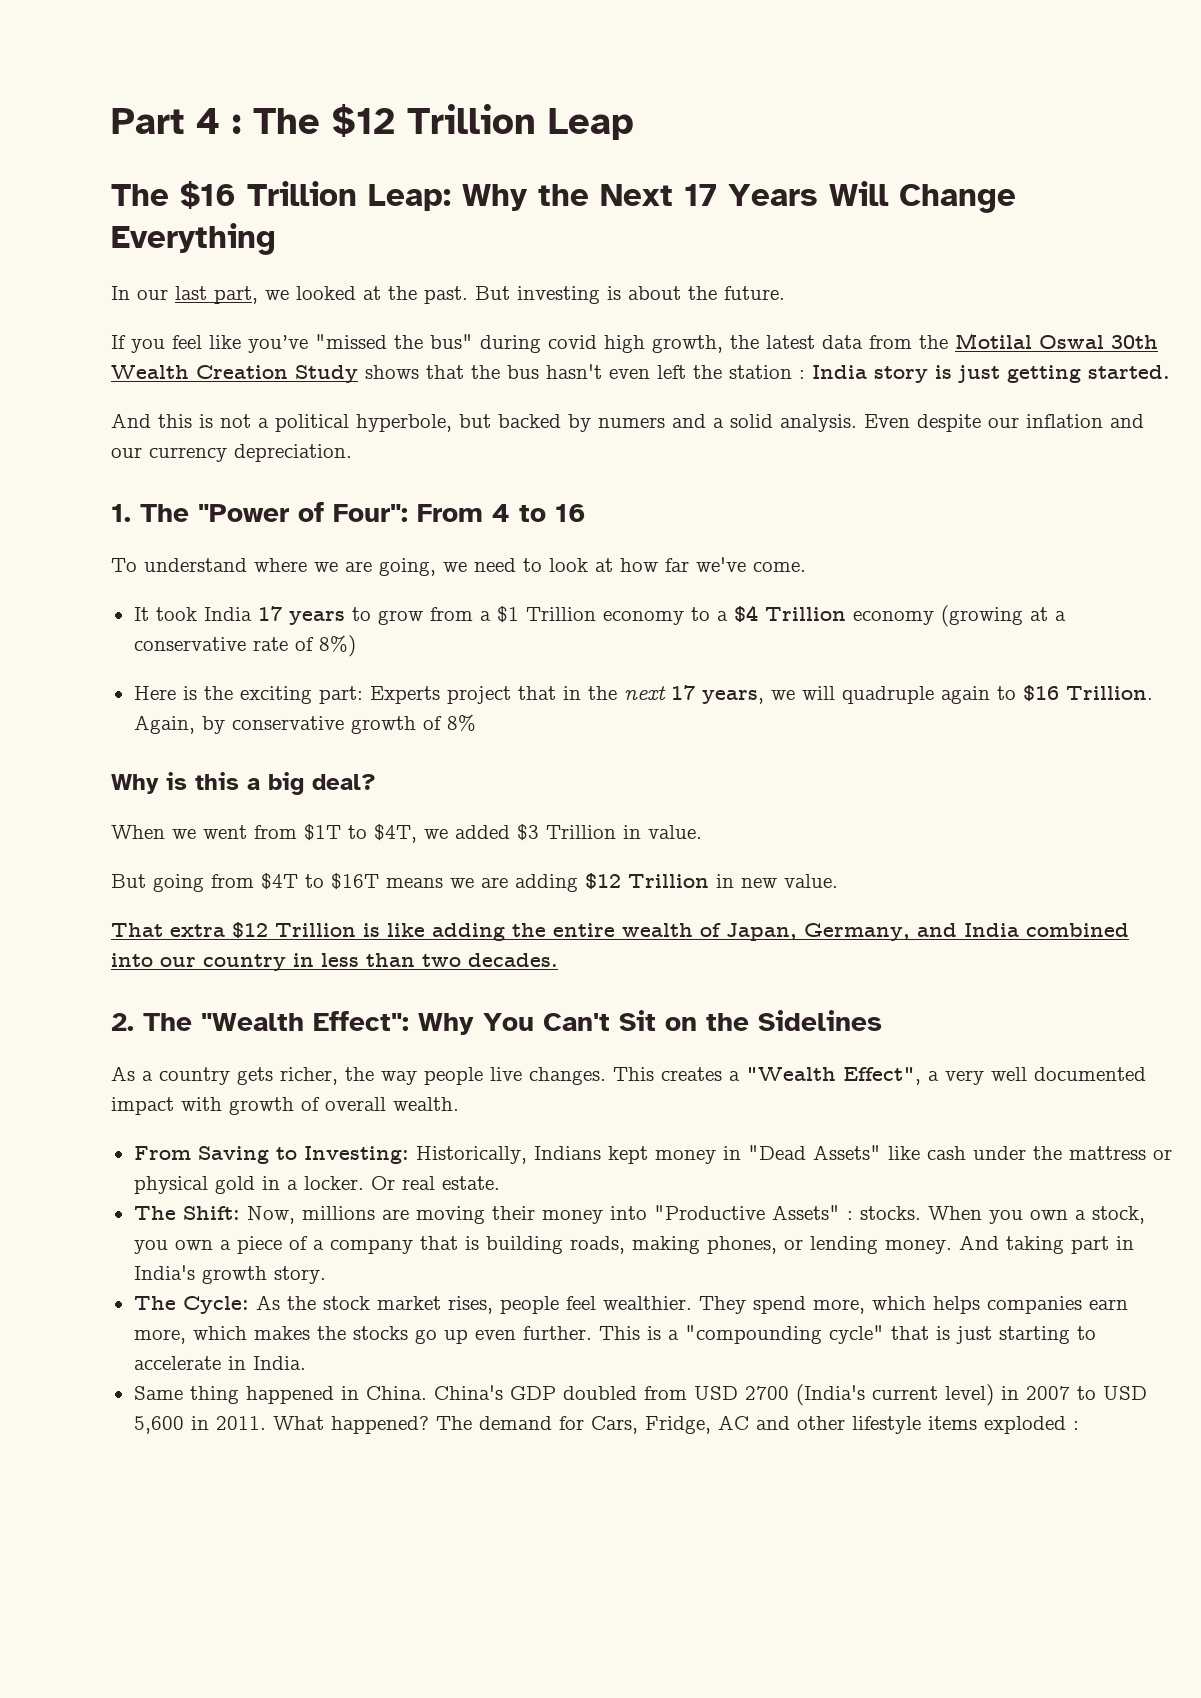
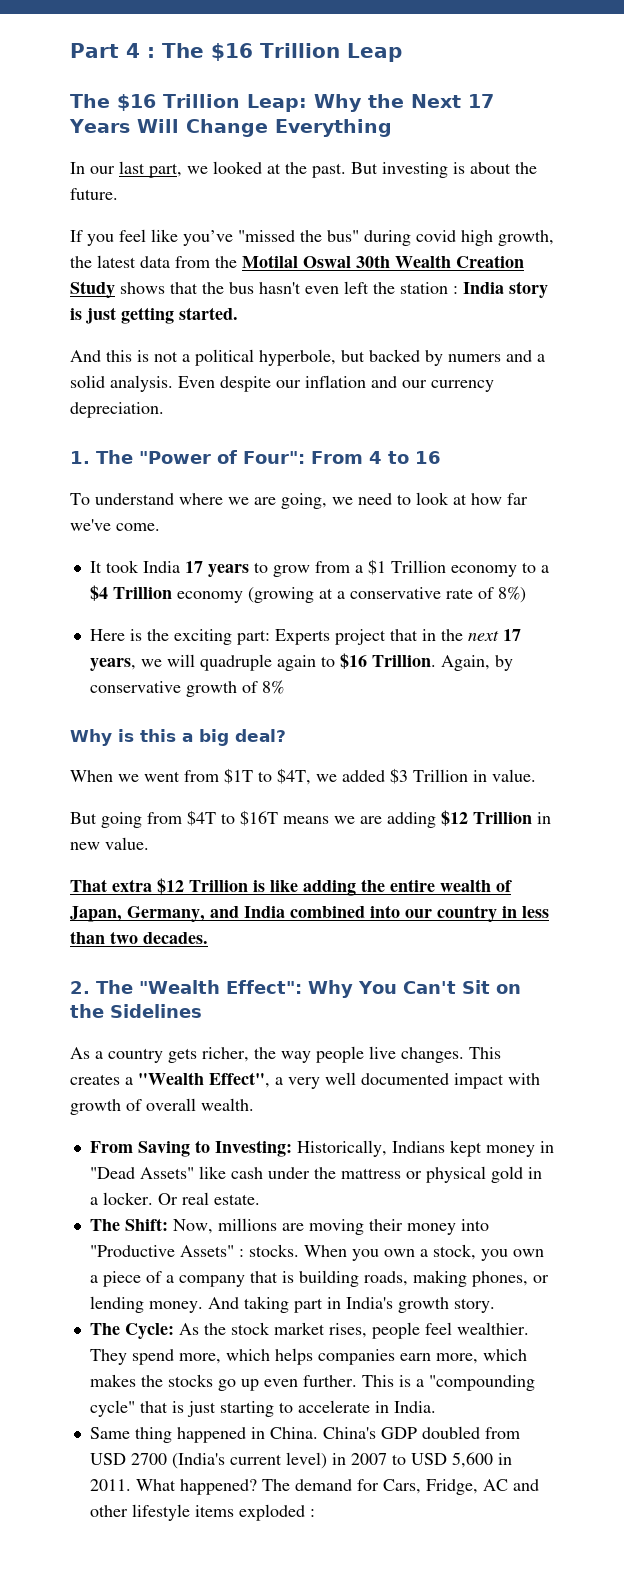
[332,104,395,137] $12 -> [211,43,253,61] $16

